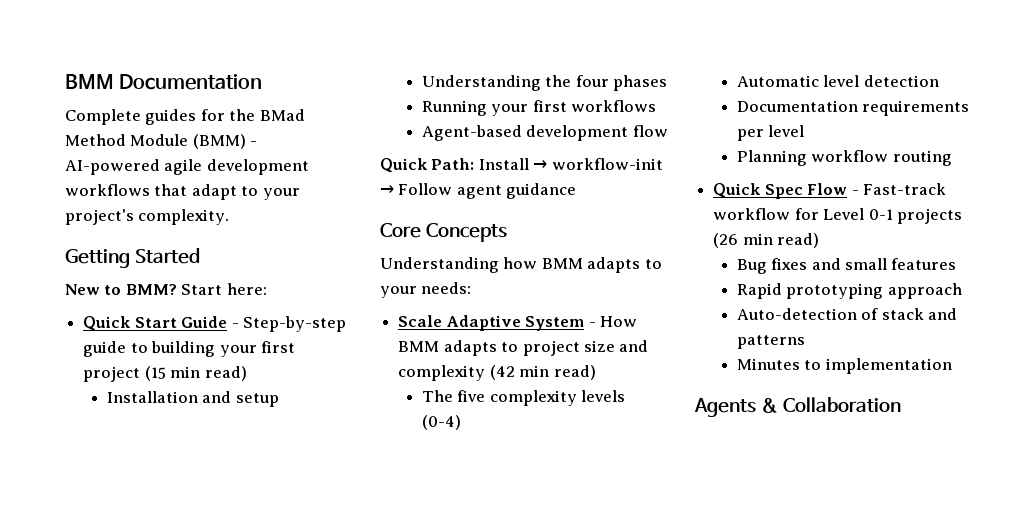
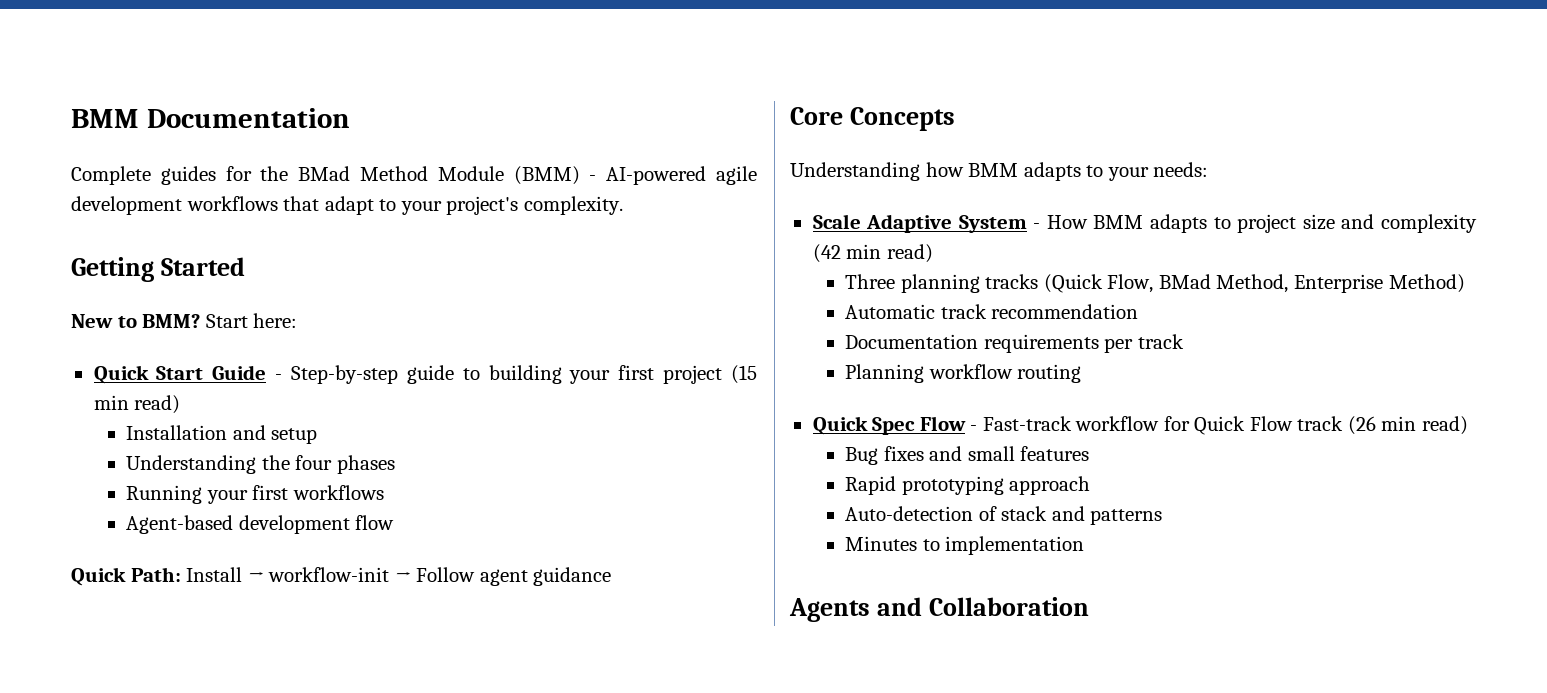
[421,390,625,406] [421,415,461,430] The five complexity levels (0-4) -> [845,274,1465,293] Three planning tracks (Quick Flow, BMad Method, Enterprise Method)
[823,75,939,87] level detection -> [940,304,1139,319] track recommendation
[768,125,805,137] level -> [1137,334,1184,349] track
[823,208,962,224] Level 0-1 projects -> [1194,416,1344,435] Quick Flow track
[760,398,778,413] & -> [876,597,922,616] and

